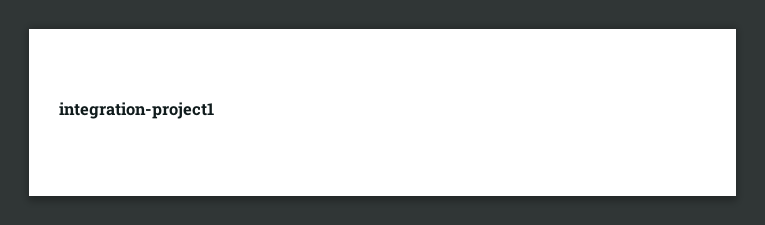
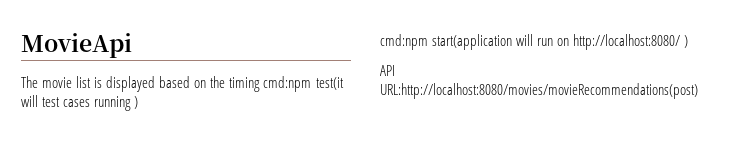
[59,102,214,119] integration-project1 -> [21,33,132,58] [21,76,344,92] [21,95,139,111] [380,34,689,50] [380,65,395,76] [380,83,698,99] MovieApi // The movie list is displayed based on the timing cmd:npm test(it will test cases running ) // cmd:npm start(application will run on http://localhost:8080/ ) // API URL:http://localhost:8080/movies/movieRecommendations(post)

